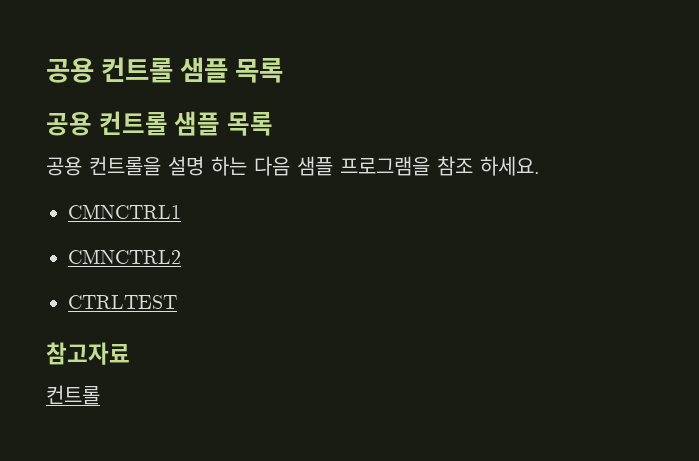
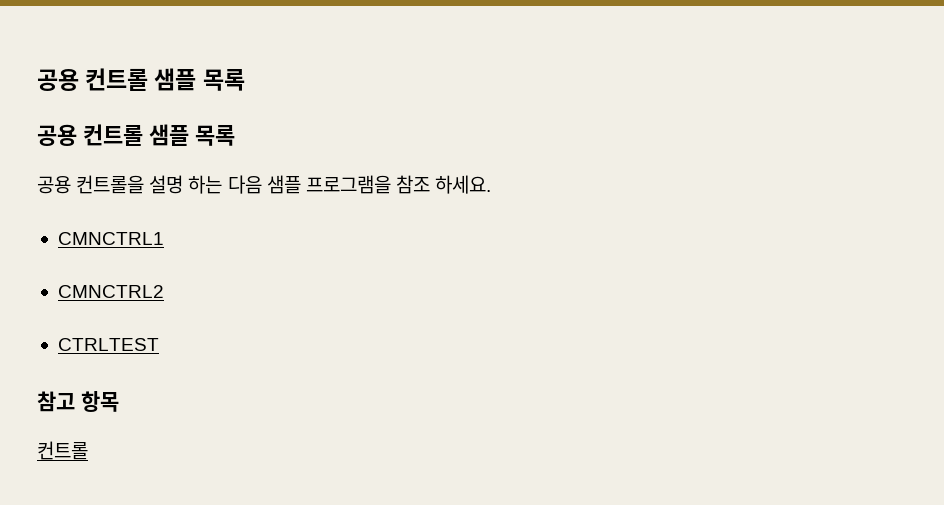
[46,342,130,365] 참고자료 -> [37,391,119,412] 참고 항목

